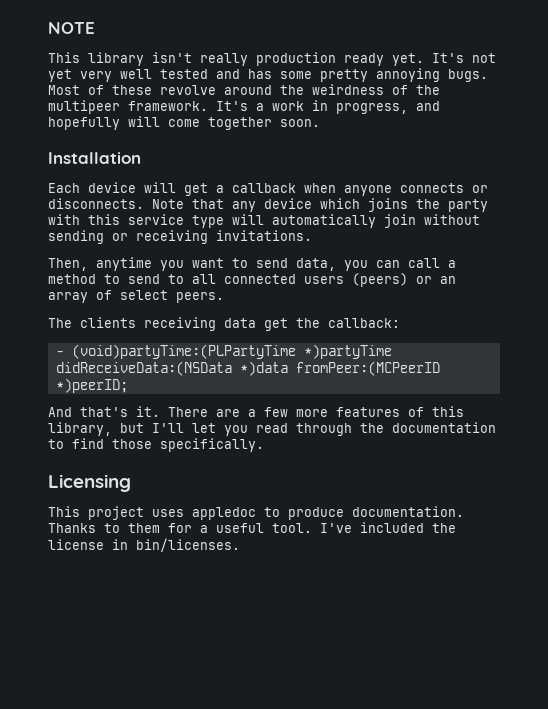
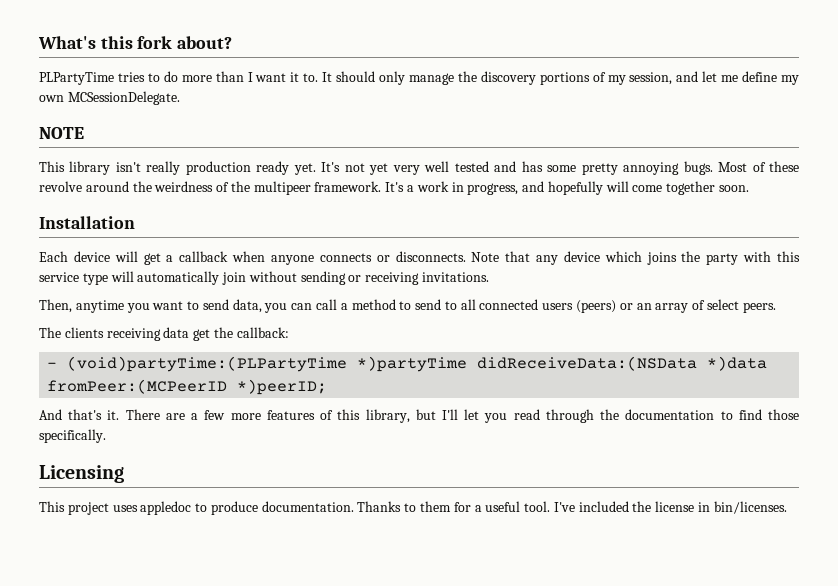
(48, 28) none -> [38,36,233,49] [39,71,799,85] [39,91,180,105] What's this fork about? // PLPartyTime tries to do more than I want it to. It should only manage the discovery portions of my session, and let me define my own MCSessionDelegate. //

